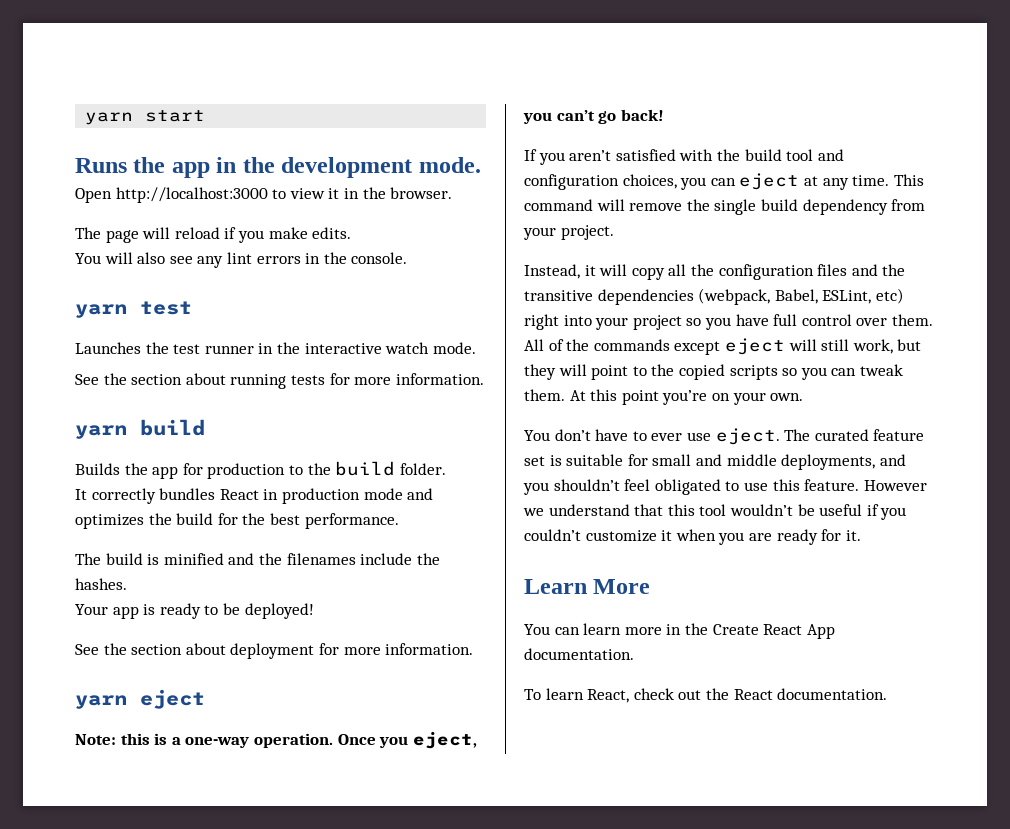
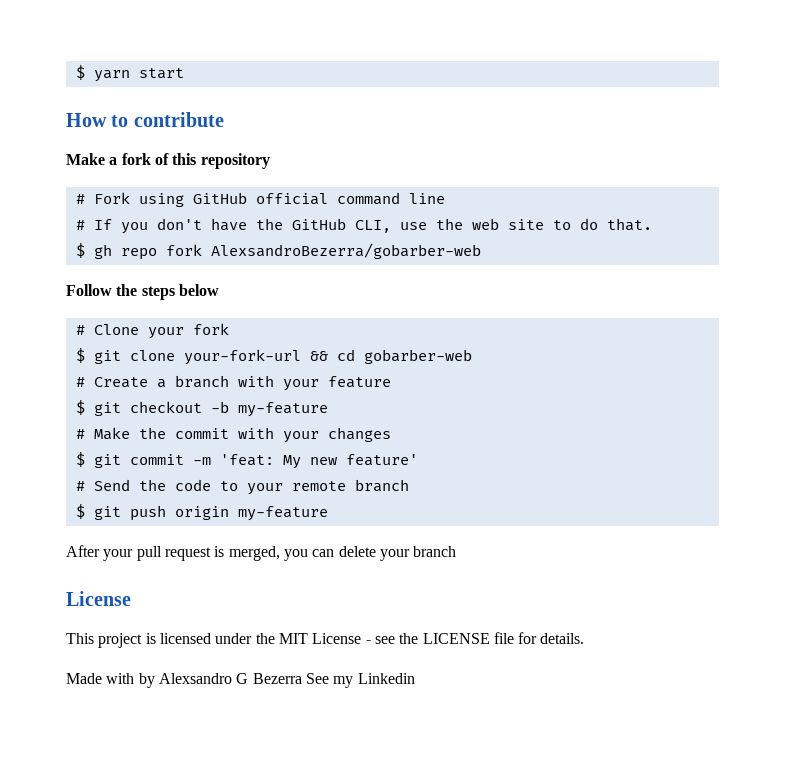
(85, 118) none -> [75,65,85,80] $
[75,157,481,178] [75,187,453,203] [75,227,352,243] [75,252,408,268] [75,301,192,318] [75,342,476,354] [75,373,484,389] [75,419,205,439] [75,461,446,479] [75,488,434,504] [75,513,399,529] [75,553,440,565] [75,578,127,590] [75,603,314,619] [75,643,474,659] [75,689,205,709] [75,731,477,749] [523,109,664,124] [524,149,844,165] [524,173,924,190] [524,199,926,215] [523,225,614,240] [524,264,906,280] [524,288,904,305] [524,314,933,330] [524,338,922,355] [524,364,903,380] [524,389,804,405] [524,428,925,445] [524,454,906,470] [523,479,927,495] [523,504,907,520] [524,529,861,545] [524,579,651,594] [524,623,835,639] [524,648,634,660] [524,688,888,703] Runs the app in the development mode. // Open http://localhost:3000 to view it in the browser. // The page will reload if you make edits. // You will also see any lint errors in the console. // yarn test // Launches the test runner in the interactive watch mode. // See the section about running tests for more information. // yarn build // Builds the app for production to the build folder. // It correctly bundles React in production mode and optimizes the build for the best performance. // The build is minified and the filenames include the hashes. // Your app is ready to be deployed! // See the section about deployment for more information. // yarn eject // Note: this is a one-way operation. Once you eject, you can’t go back! // If you aren’t satisfied with the build tool and configuration choices, you can eject at any time. This command will remove the single build dependency from your project. // Instead, it will copy all the configuration files and the transitive dependencies (webpack, Babel, ESLint, etc) right into your project so you have full control over them. All of the commands except eject will still work, but they will point to the copied scripts so you can tweak them. At this point you’re on your own. // You don’t have to ever use eject. The curated feature set is suitable for small and middle deployments, and you shouldn’t feel obligated to use this feature. However we understand that this tool wouldn’t be useful if you couldn’t customize it when you are ready for it. // Learn More // You can learn more in the Create React App documentation. // To learn React, check out the React documentation. -> [66,112,224,127] [66,153,270,169] [75,192,445,207] [75,218,652,234] [75,243,481,260] [66,284,219,300] [75,323,229,339] [75,348,472,365] [75,375,391,391] [75,400,328,417] [75,427,391,443] [75,452,418,469] [75,479,409,495] [75,504,328,521] [66,545,457,561] [66,591,131,606] [66,632,585,648] [66,673,415,688] How to contribute // Make a fork of this repository // # Fork using GitHub official command line // # If you don't have the GitHub CLI, use the web site to do that. // $ gh repo fork AlexsandroBezerra/gobarber-web // Follow the steps below // # Clone your fork // $ git clone your-fork-url && cd gobarber-web // # Create a branch with your feature // $ git checkout -b my-feature // # Make the commit with your changes // $ git commit -m 'feat: My new feature' // # Send the code to your remote branch // $ git push origin my-feature // After your pull request is merged, you can delete your branch // License // This project is licensed under the MIT License - see the LICENSE file for details. // Made with by Alexsandro G Bezerra See my Linkedin

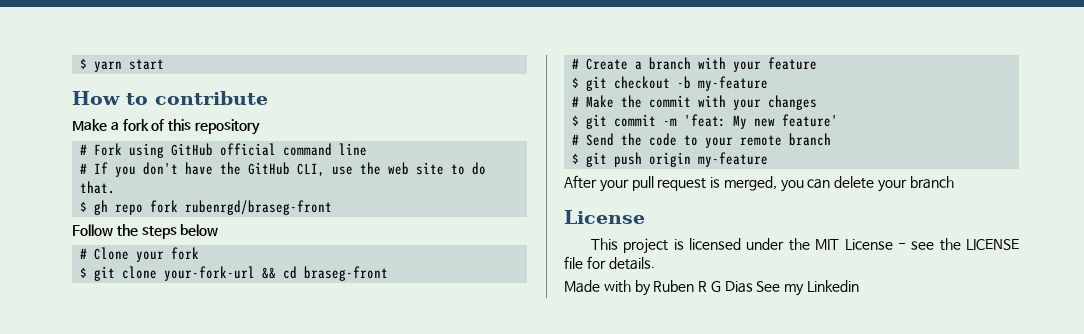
[210,243,481,259] AlexsandroBezerra/gobarber-web -> [185,200,333,215] rubenrgd/braseg-front
[363,349,472,364] gobarber-web -> [304,266,389,281] braseg-front
[158,673,302,684] Alexsandro G Bezerra -> [653,280,753,293] Ruben R G Dias

